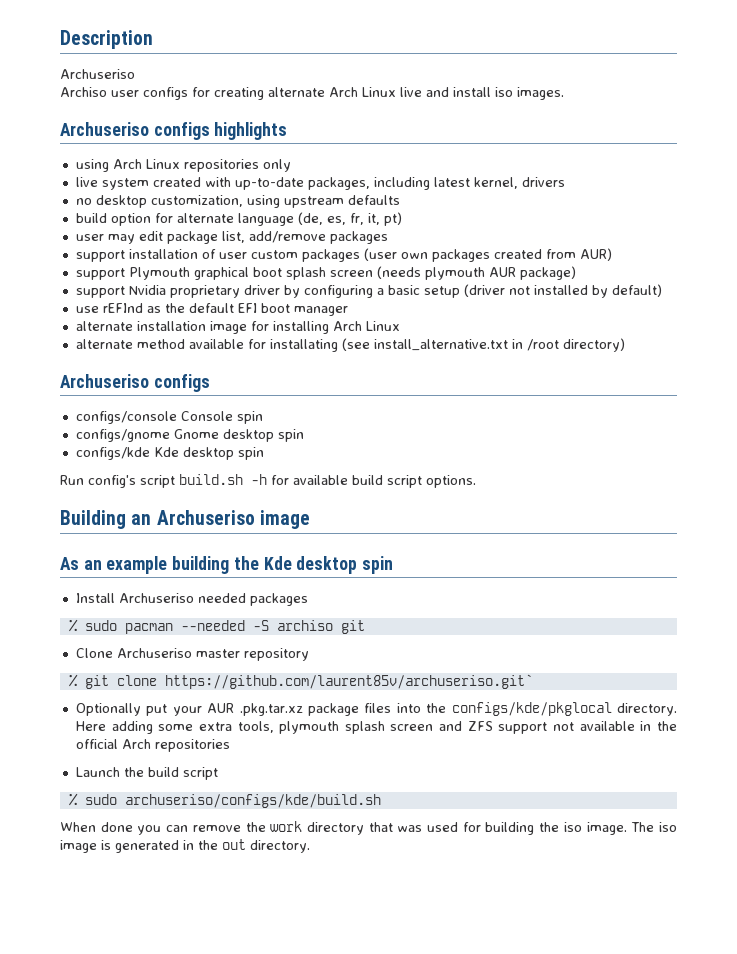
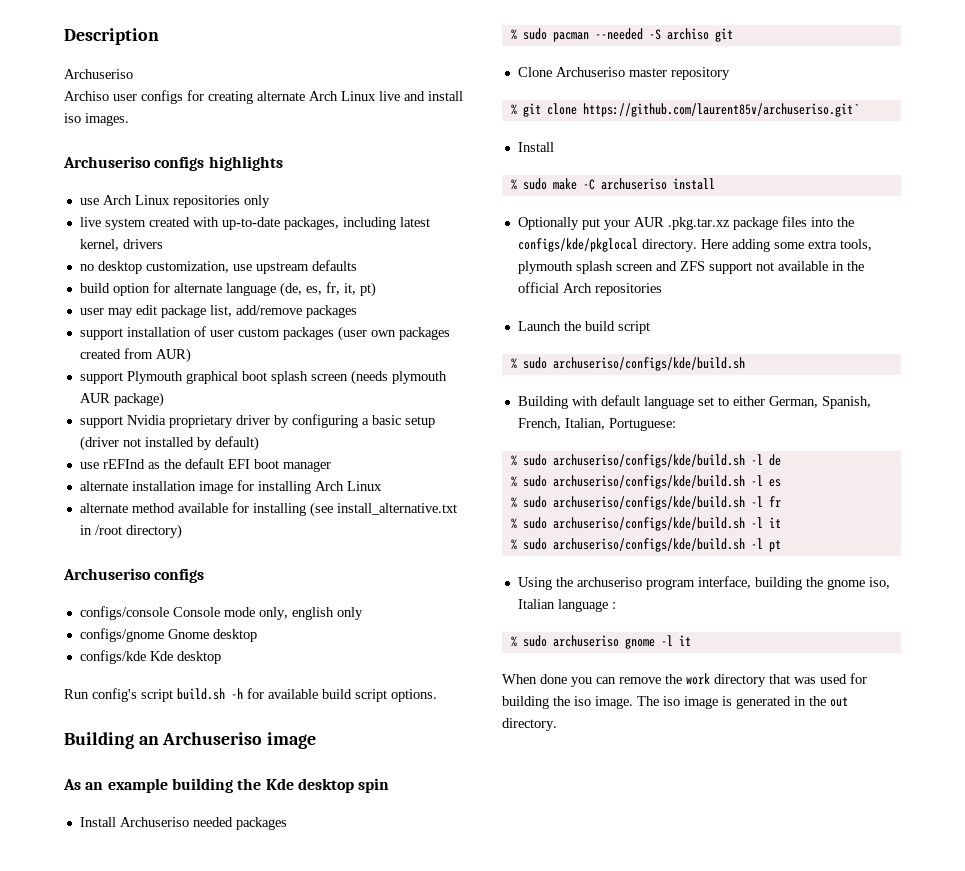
[75,159,109,172] using -> [79,198,99,205] use
[246,195,280,208] using -> [232,264,252,271] use
[269,339,338,352] installating -> [252,503,306,516] installing
[236,411,263,424] spin -> [223,607,363,620] mode only, english only
[277,429,304,442] spin -> (257, 635) none
[237,447,264,460] spin -> (221, 657) none
(533, 681) none -> [517,142,554,152] [510,178,715,190] // Install // % sudo make -C archuseriso install
(381, 801) none -> [517,395,871,409] [517,418,676,431] [510,454,781,468] [510,475,781,489] [510,496,781,510] [510,517,781,531] [510,538,781,552] [517,576,890,590] [517,599,616,612] [510,635,691,649] // Building with default language set to either German, Spanish, French, Italian, Portuguese: // % sudo archuseriso/configs/kde/build.sh -l de // % sudo archuseriso/configs/kde/build.sh -l es // % sudo archuseriso/configs/kde/build.sh -l fr // % sudo archuseriso/configs/kde/build.sh -l it // % sudo archuseriso/configs/kde/build.sh -l pt // Using the archuseriso program interface, building the gnome iso, Italian language : // % sudo archuseriso gnome -l it

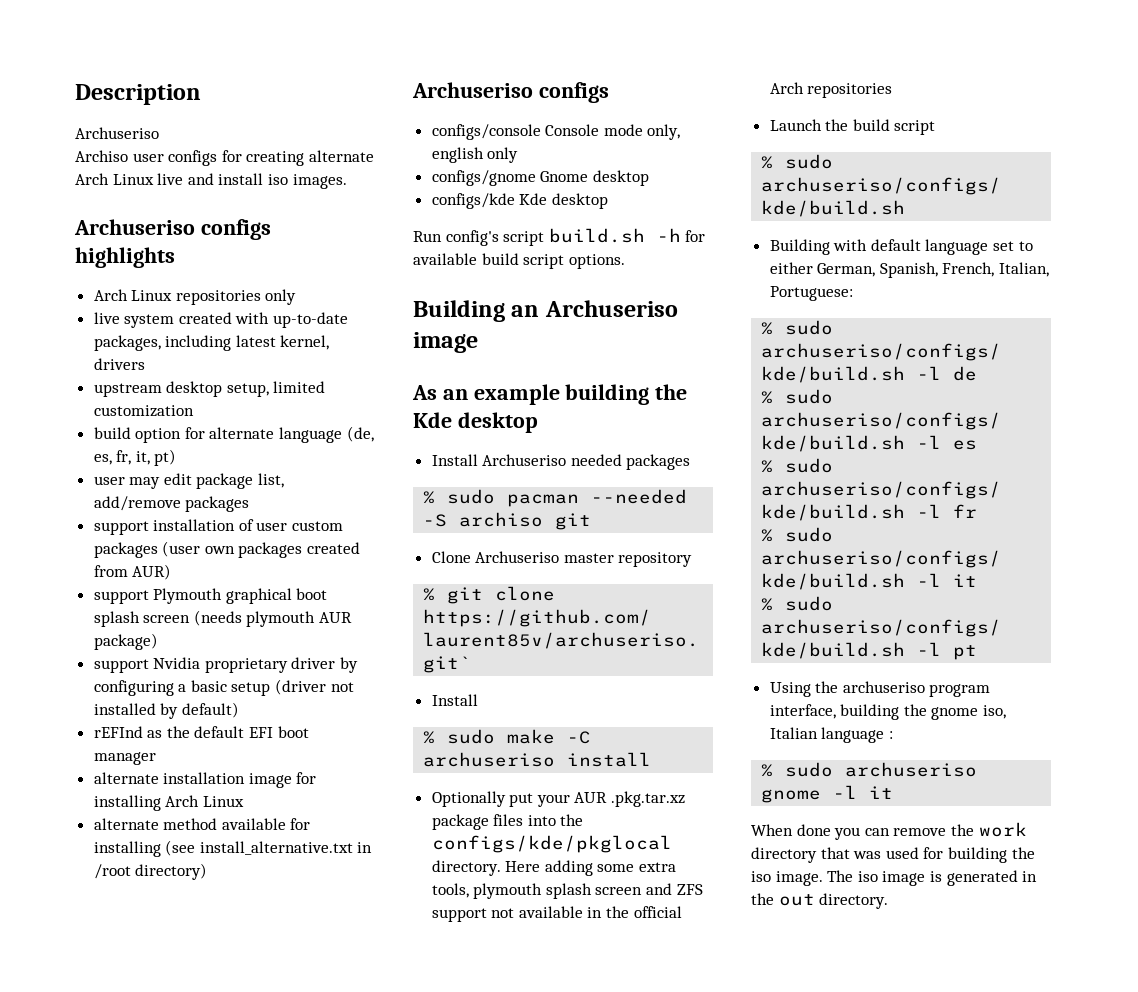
[79,198,99,205] use -> (175, 257) none
[79,260,357,274] no desktop customization, use upstream defaults -> [93,381,326,397] [93,405,194,417] upstream desktop setup, limited customization
[79,462,99,469] use -> (239, 710) none
[358,778,390,793] spin -> (538, 422) none

